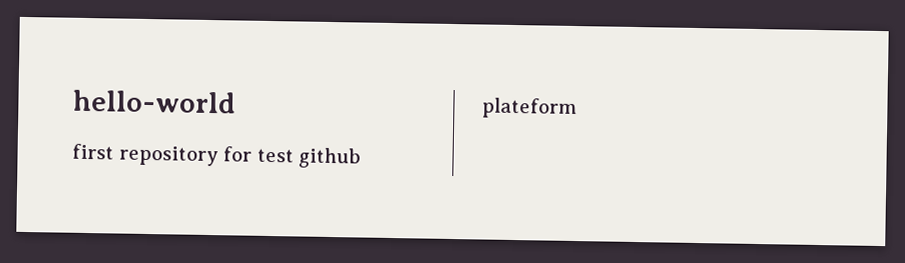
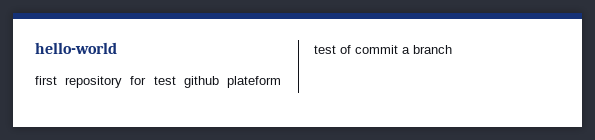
(577, 108) none -> [314,45,452,54] test of commit a branch

